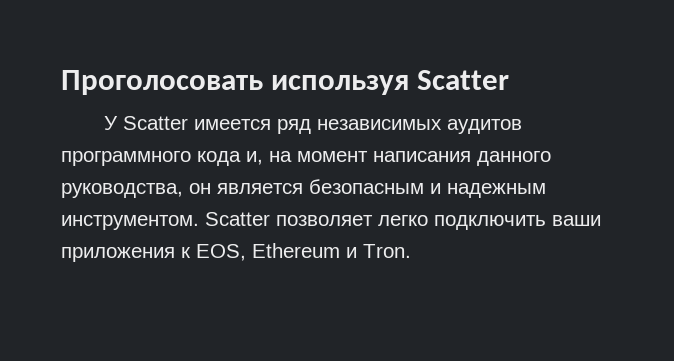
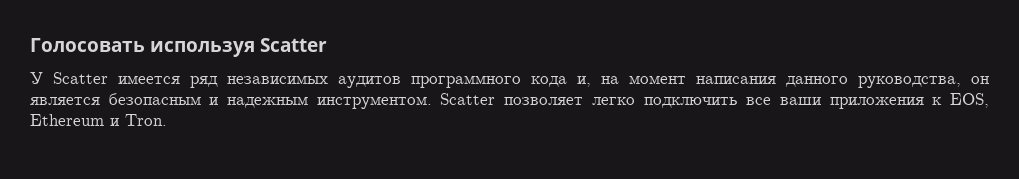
[61,70,263,95] Проголосовать -> [30,38,145,52] Голосовать
(546, 222) none -> [746,97,772,105] все

